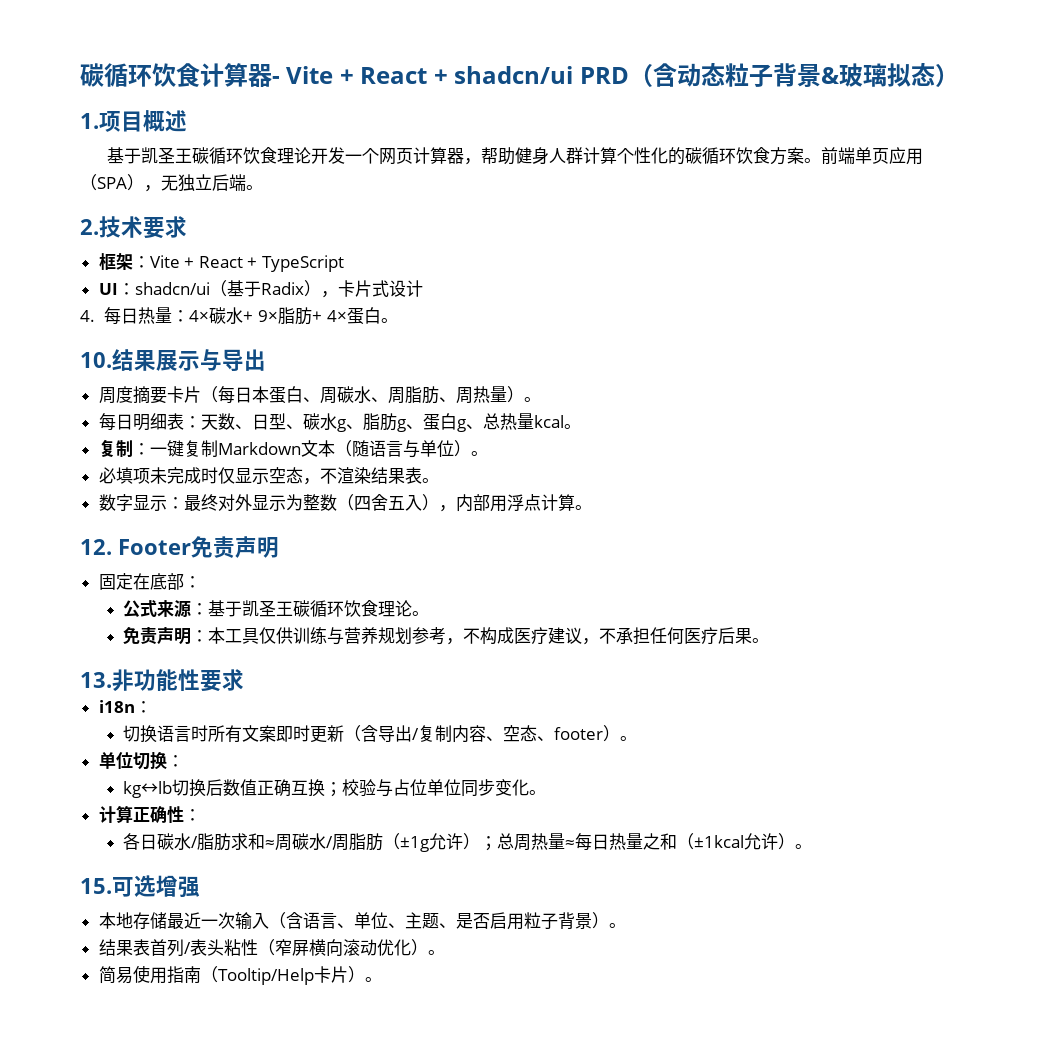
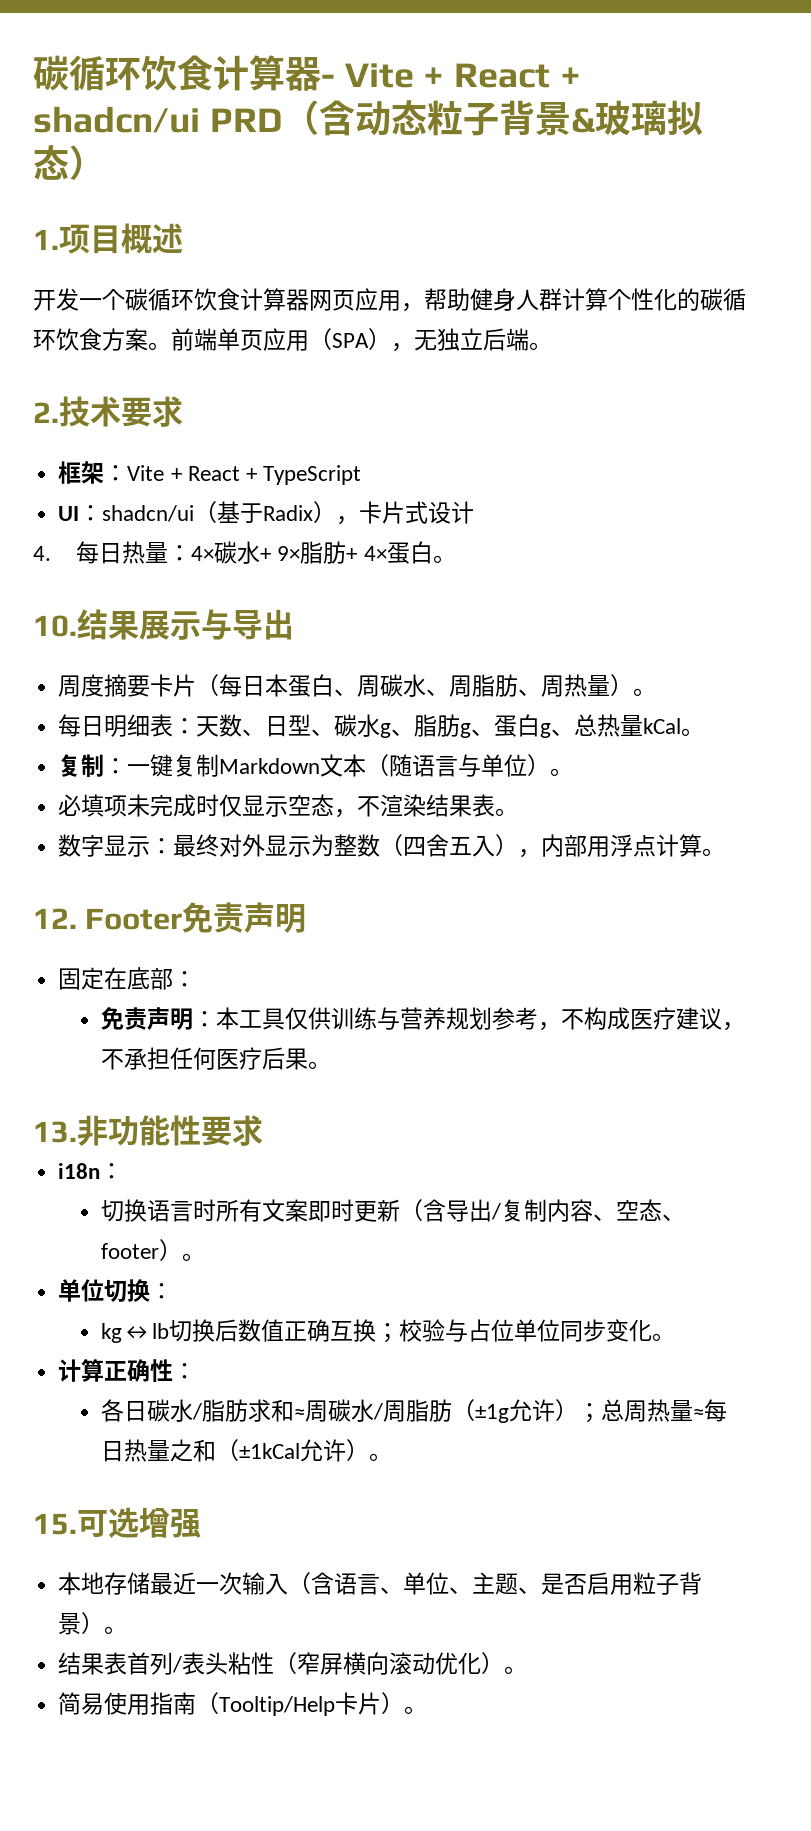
[107,147,465,165] 基于凯圣王碳循环饮食理论开发一个网页计算器 -> [33,288,401,311] 开发一个碳循环饮食计算器网页应用
[533,415,564,428] kcal -> [643,718,682,734] kCal
[123,600,430,618] // 公式来源：基于凯圣王碳循环饮食理论。 -> (197, 979) none
[694,835,745,848] ±1kcal -> [239,1443,301,1459] ±1kCal

